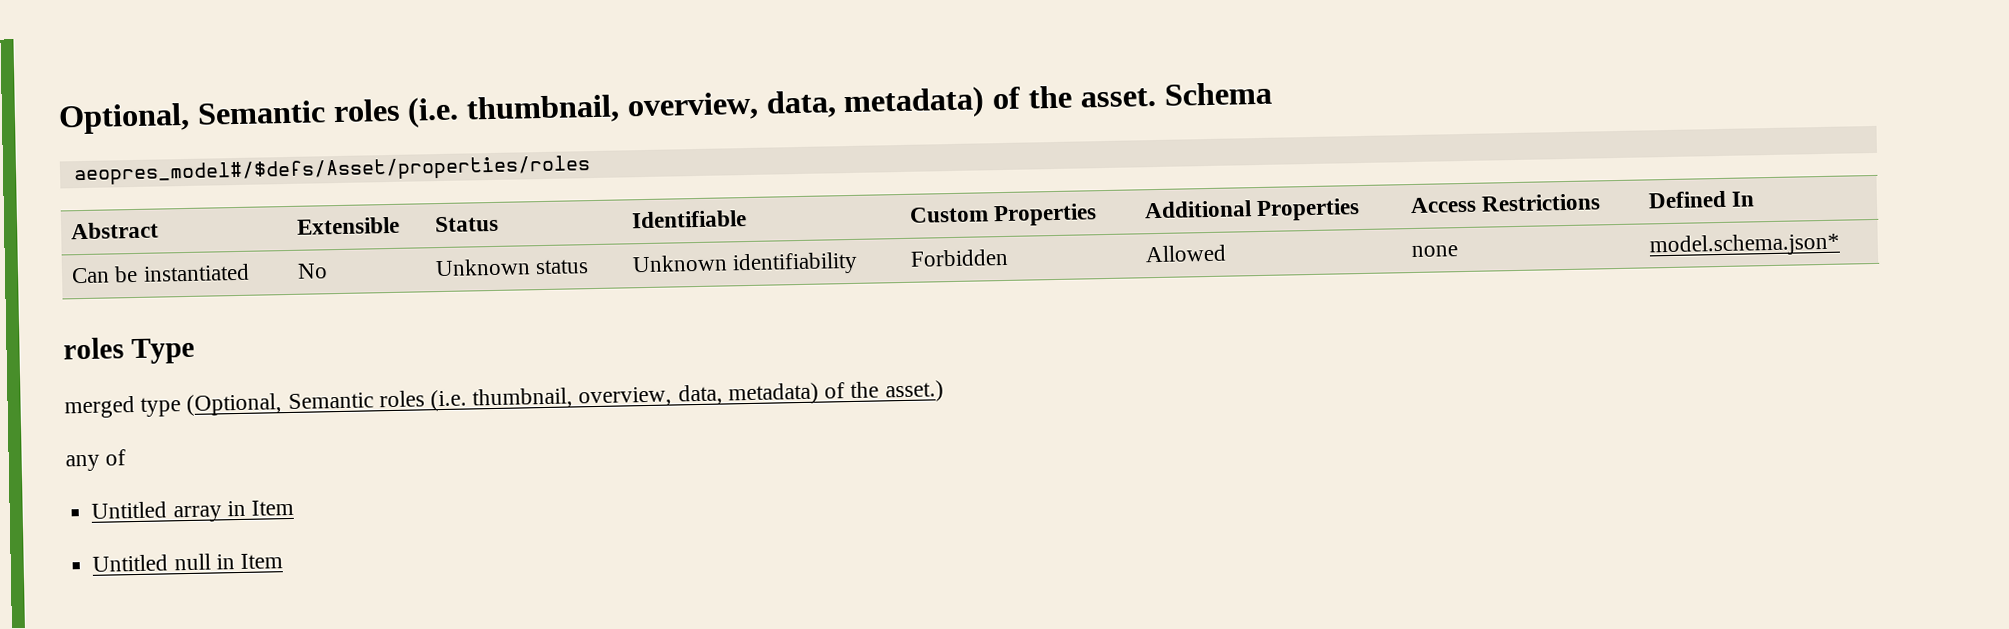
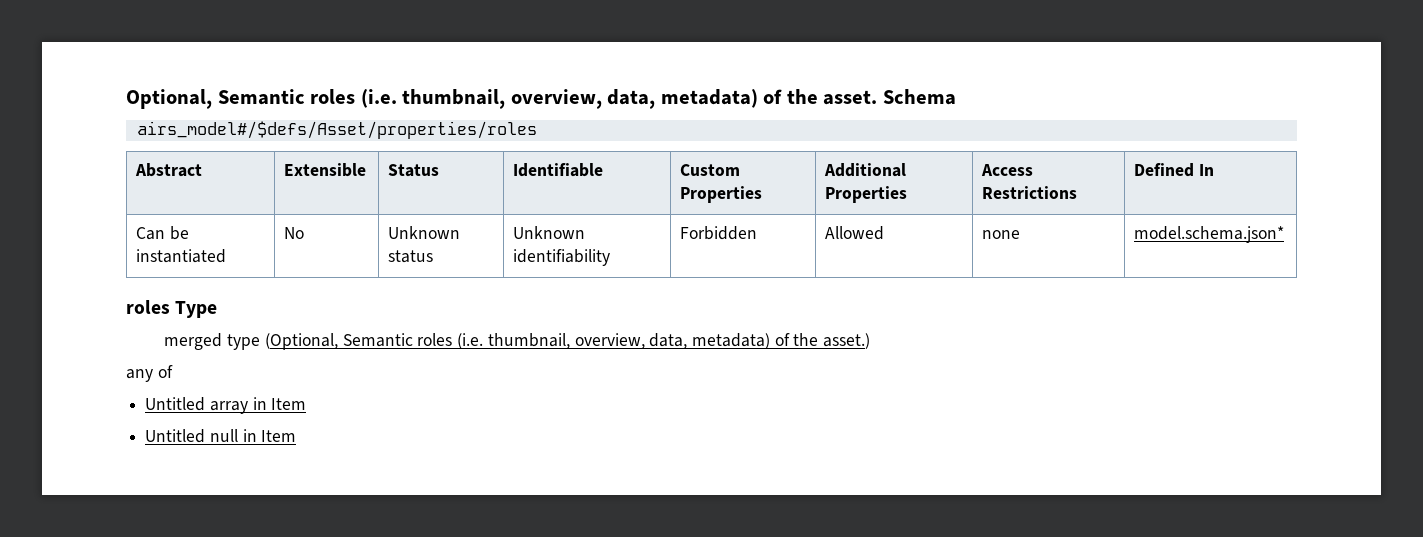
[72,155,591,186] aeopres_model#/$defs/Asset/properties/roles -> [136,121,537,139] airs_model#/$defs/Asset/properties/roles

